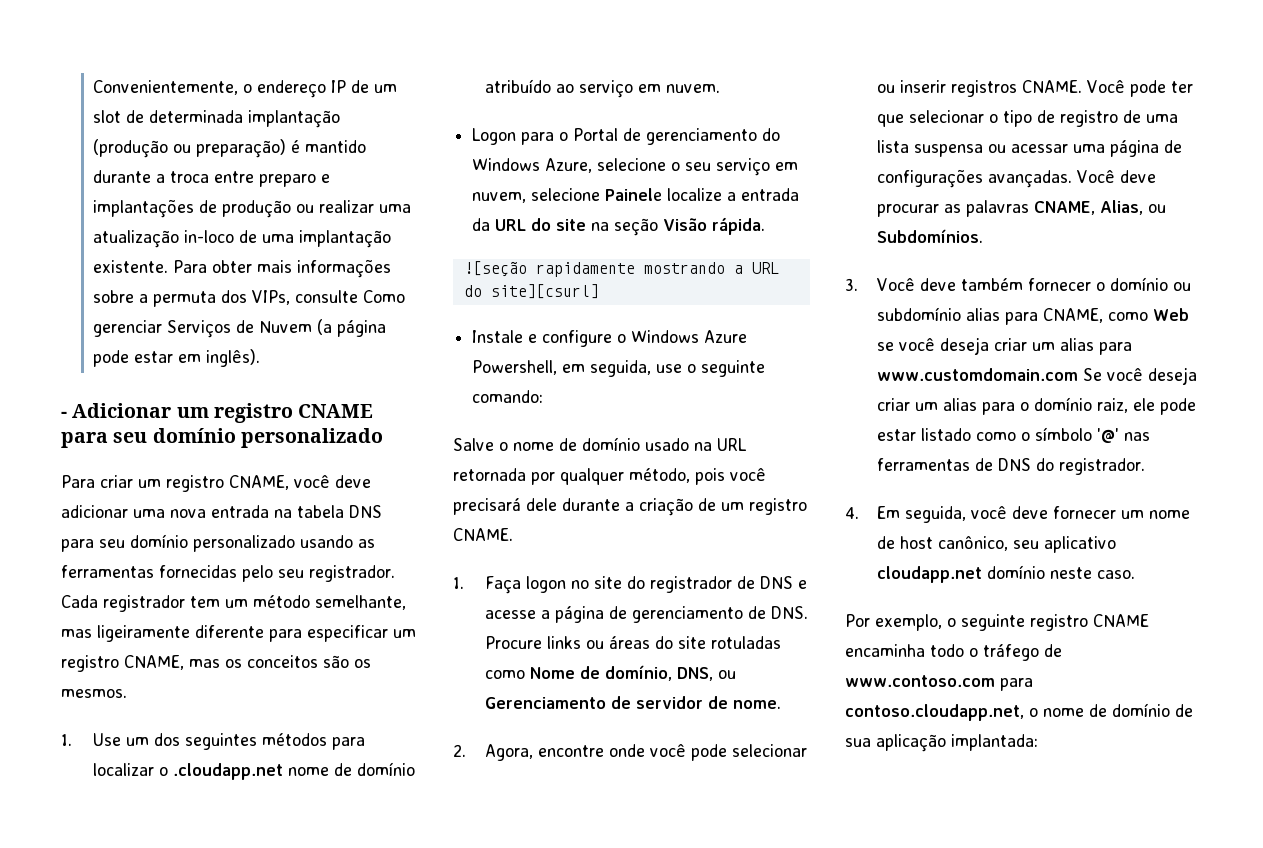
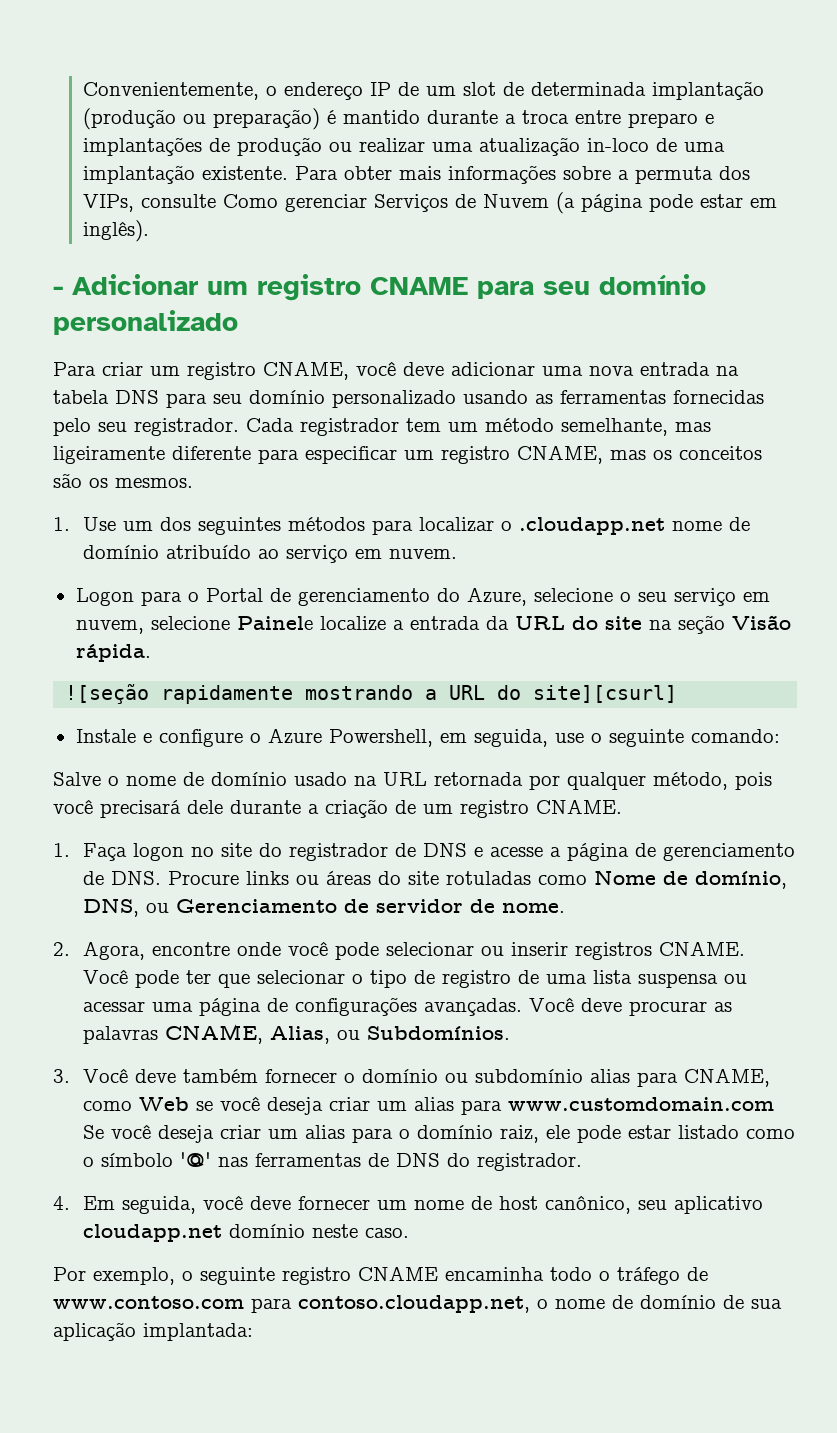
[472,158,541,171] Windows -> (460, 595) none
[631,330,700,343] Windows -> (261, 738) none

